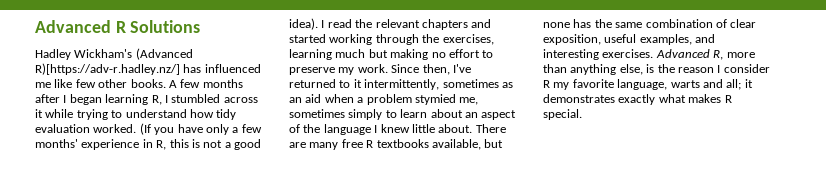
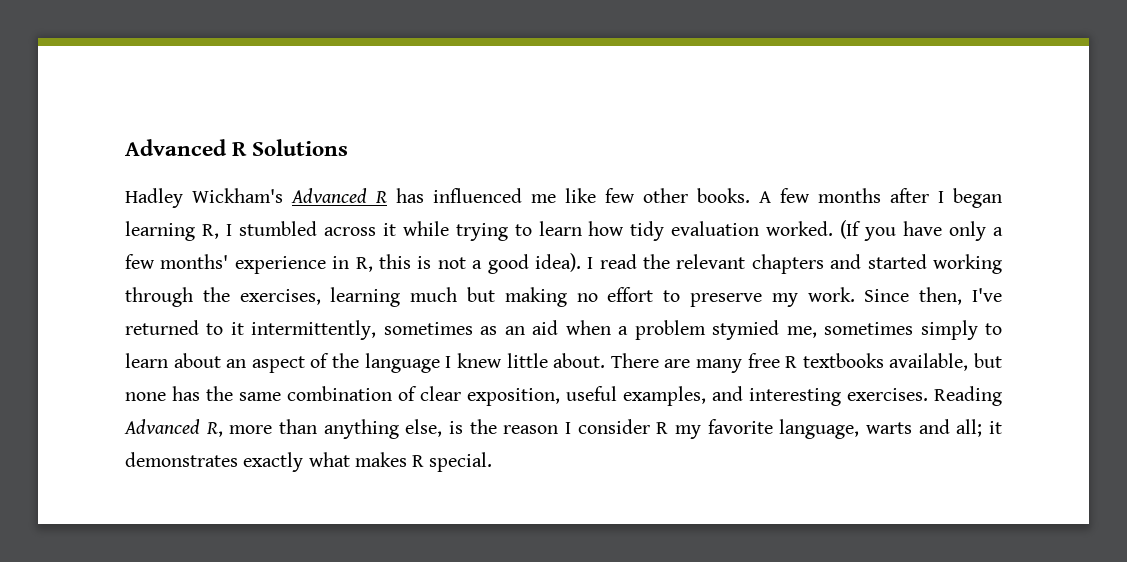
[135,48,193,60] [35,63,180,75] (Advanced R)[https://adv-r.hadley.nz/] -> [291,188,387,203] Advanced R
[125,109,187,118] understand -> [538,221,582,236] learn
(654, 53) none -> [934,386,1002,406] Reading

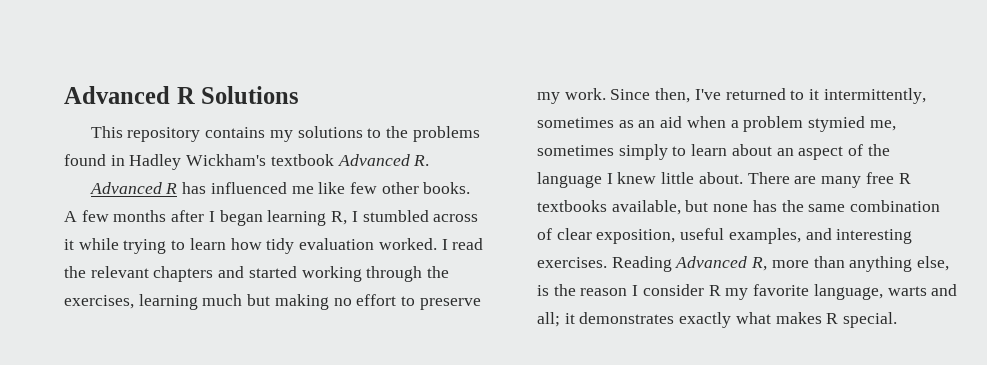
[125,188,283,208] Hadley Wickham's -> [90,126,480,142] [64,154,430,170] This repository contains my solutions to the problems found in Hadley Wickham's textbook Advanced R. //
[840,220,1004,241] [125,253,581,274] (If you have only a few months' experience in R, this is not a good idea). -> (437, 244) none

